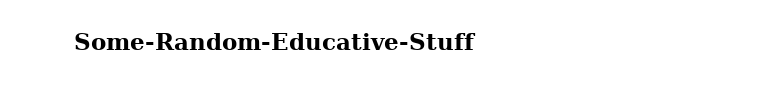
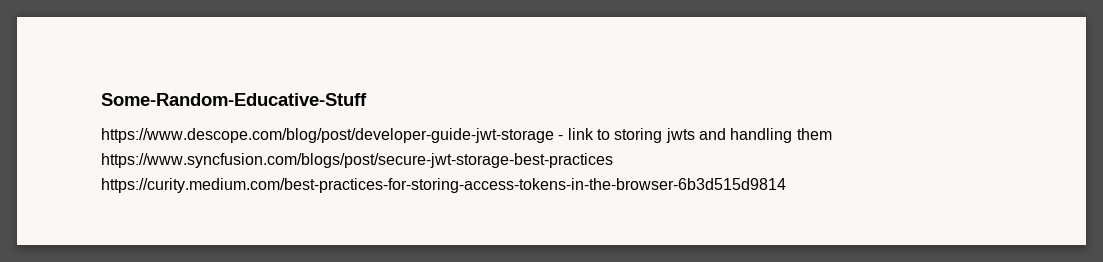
(476, 41) none -> [101,128,832,143] [101,153,613,168] [101,178,786,193] // https://www.descope.com/blog/post/developer-guide-jwt-storage - link to storing jwts and handling them https://www.syncfusion.com/blogs/post/secure-jwt-storage-best-practices https://curity.medium.com/best-practices-for-storing-access-tokens-in-the-browser-6b3d515d9814

